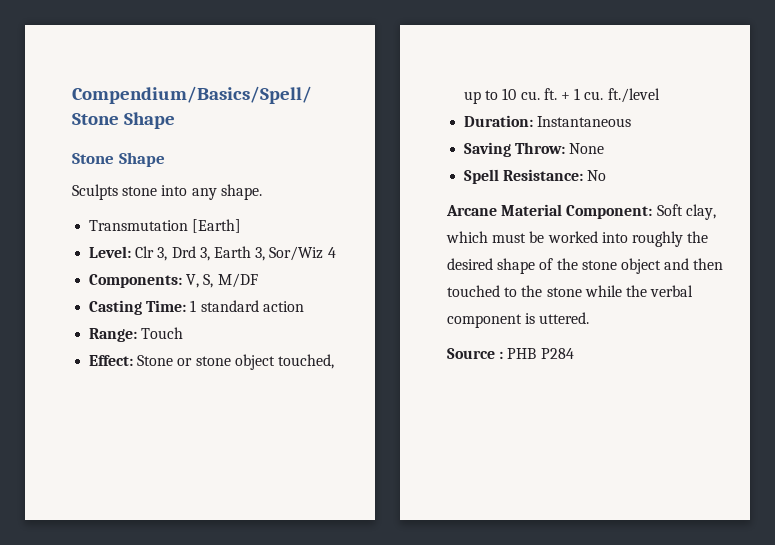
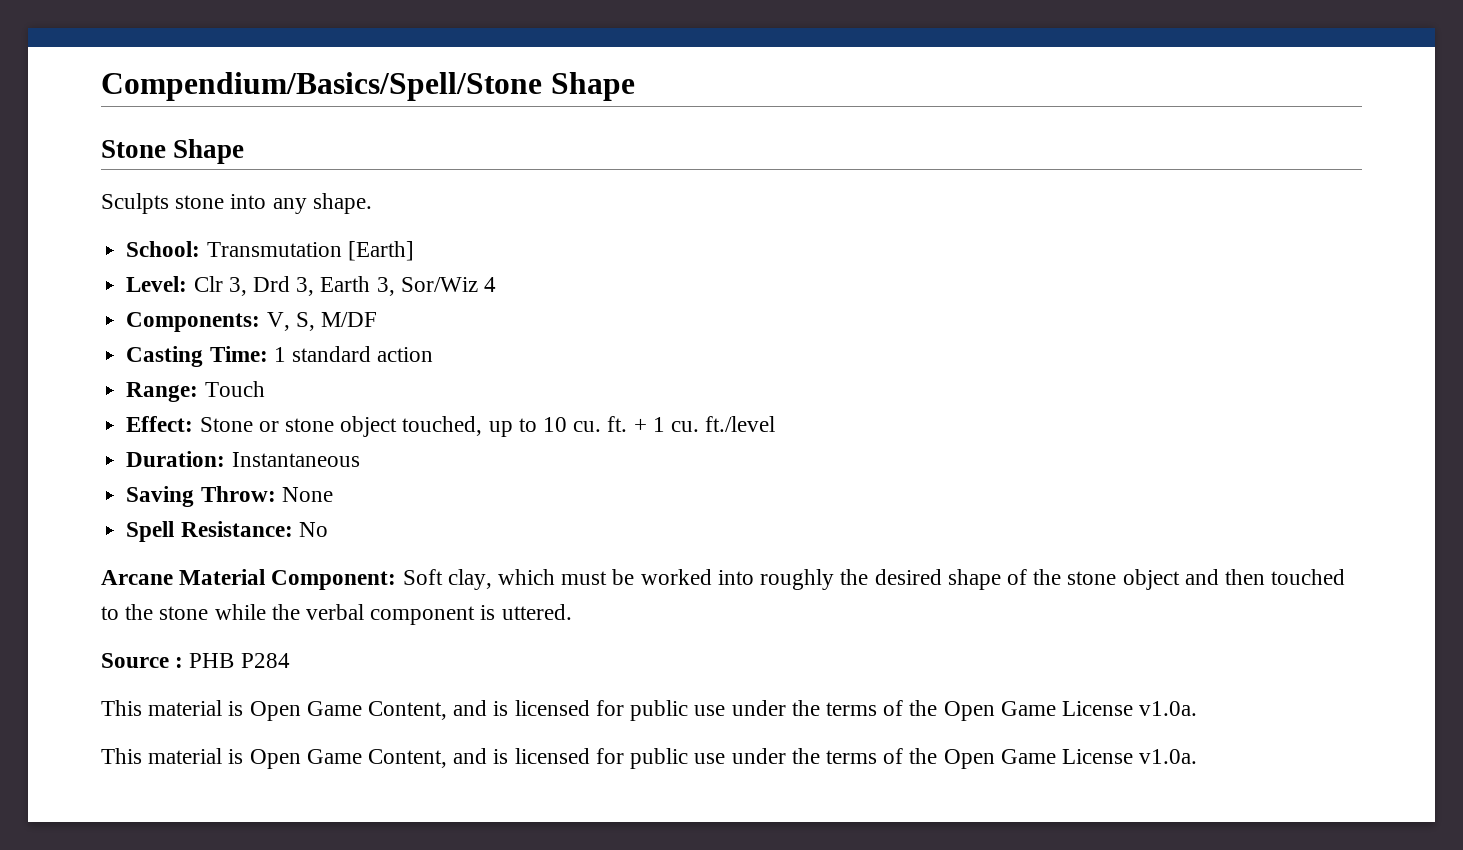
(262, 192) none -> [126,241,201,257] School:
(574, 353) none -> [101,700,1198,721] [101,748,1198,769] // This material is Open Game Content, and is licensed for public use under the terms of the Open Game License v1.0a. // This material is Open Game Content, and is licensed for public use under the terms of the Open Game License v1.0a.

